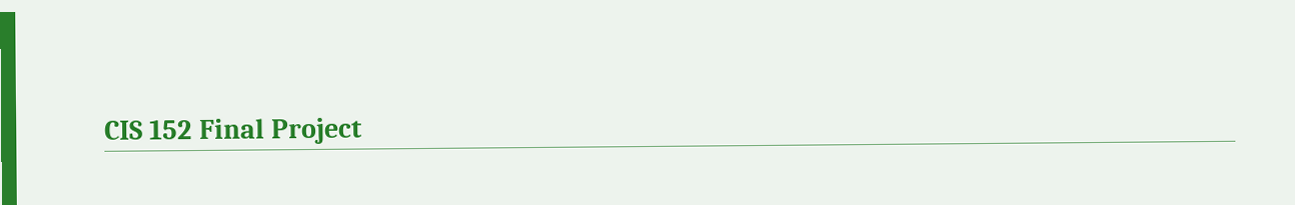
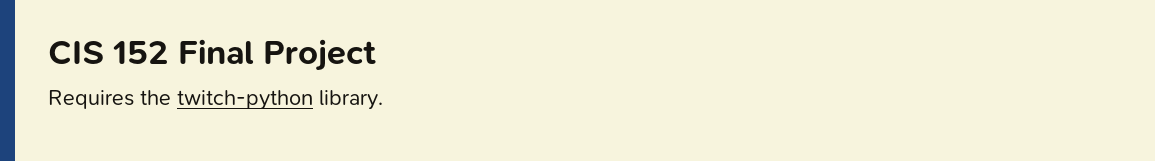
(364, 131) none -> [48,90,383,110] // Requires the twitch-python library.

